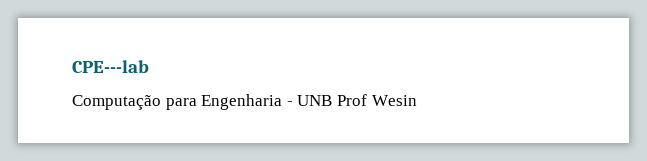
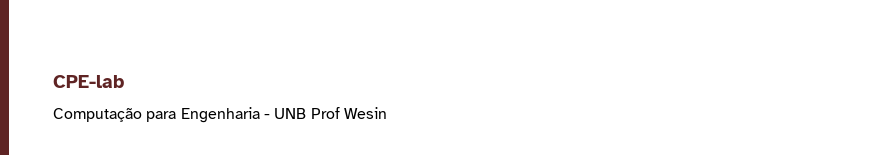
[72,60,149,73] CPE---lab -> [53,75,124,88] CPE-lab

